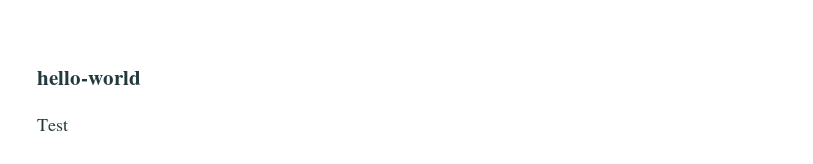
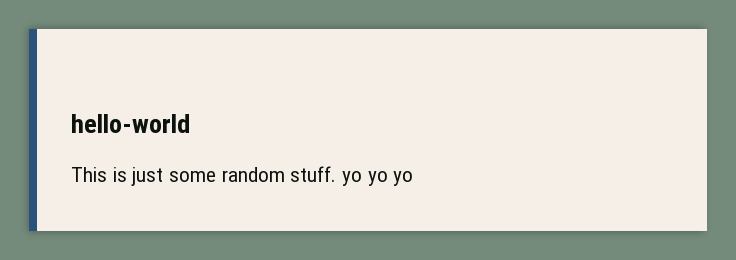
[37,119,69,131] Test -> [71,166,414,186] This is just some random stuff. yo yo yo

